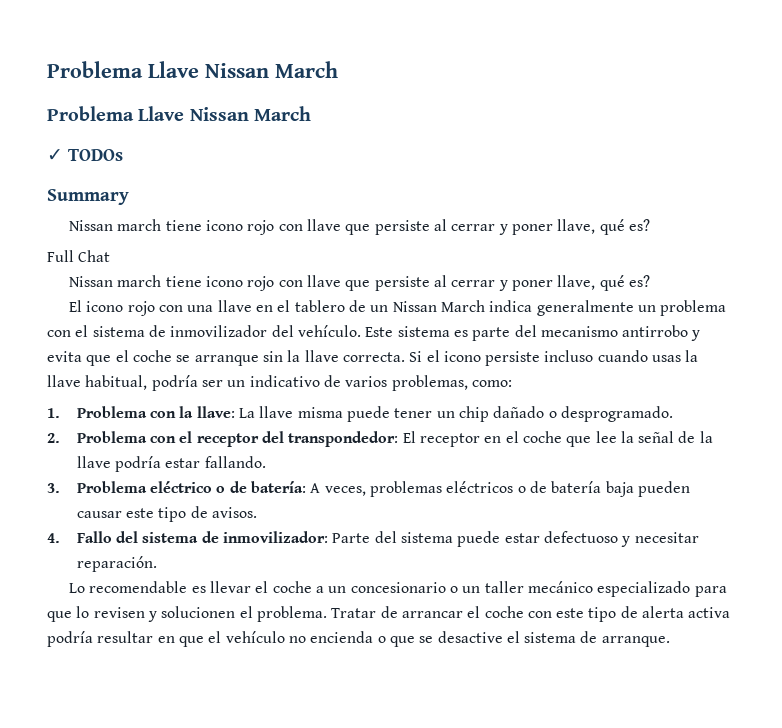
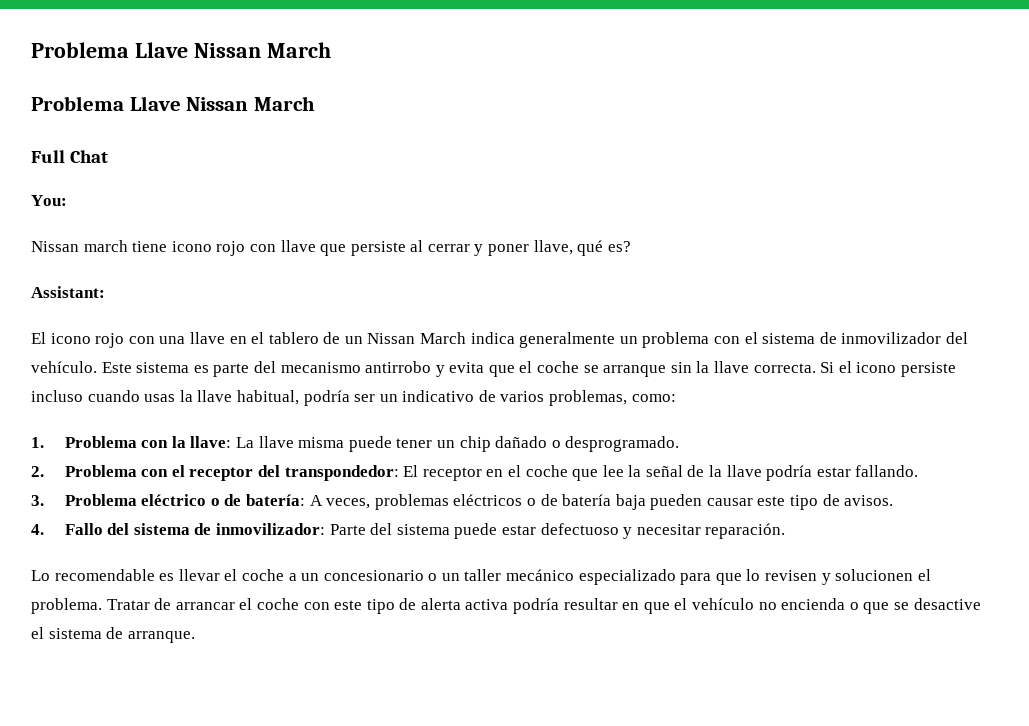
[47,149,123,161] [47,189,129,205] ✓ TODOs // Summary -> [31,150,109,163] [31,195,67,206] Full Chat // You:
[47,250,111,262] [69,275,650,291] Full Chat // Nissan march tiene icono rojo con llave que persiste al cerrar y poner llave, qué es? -> [31,286,105,298] Assistant:

